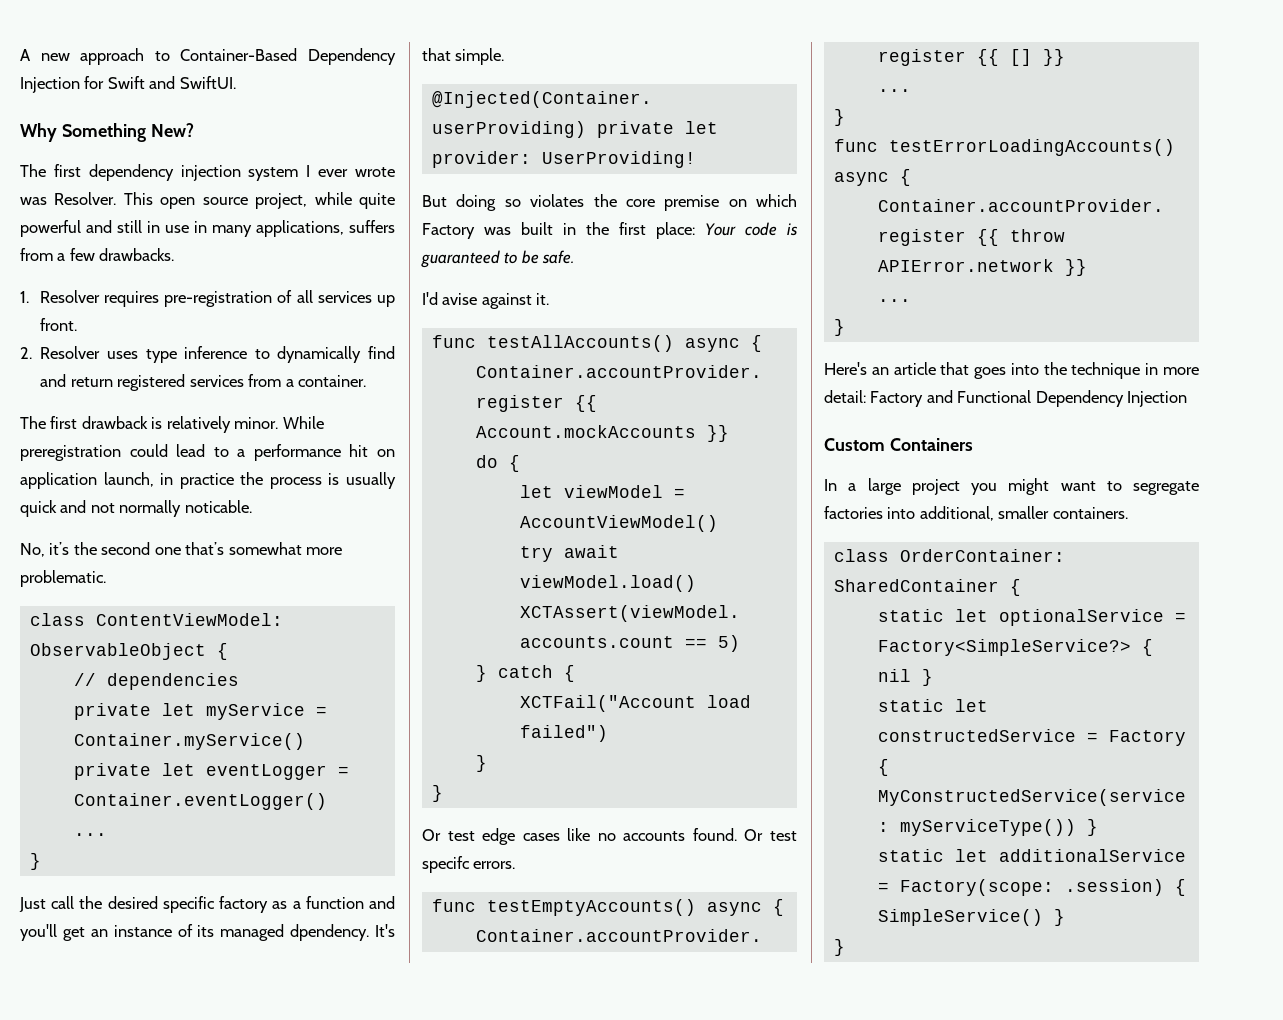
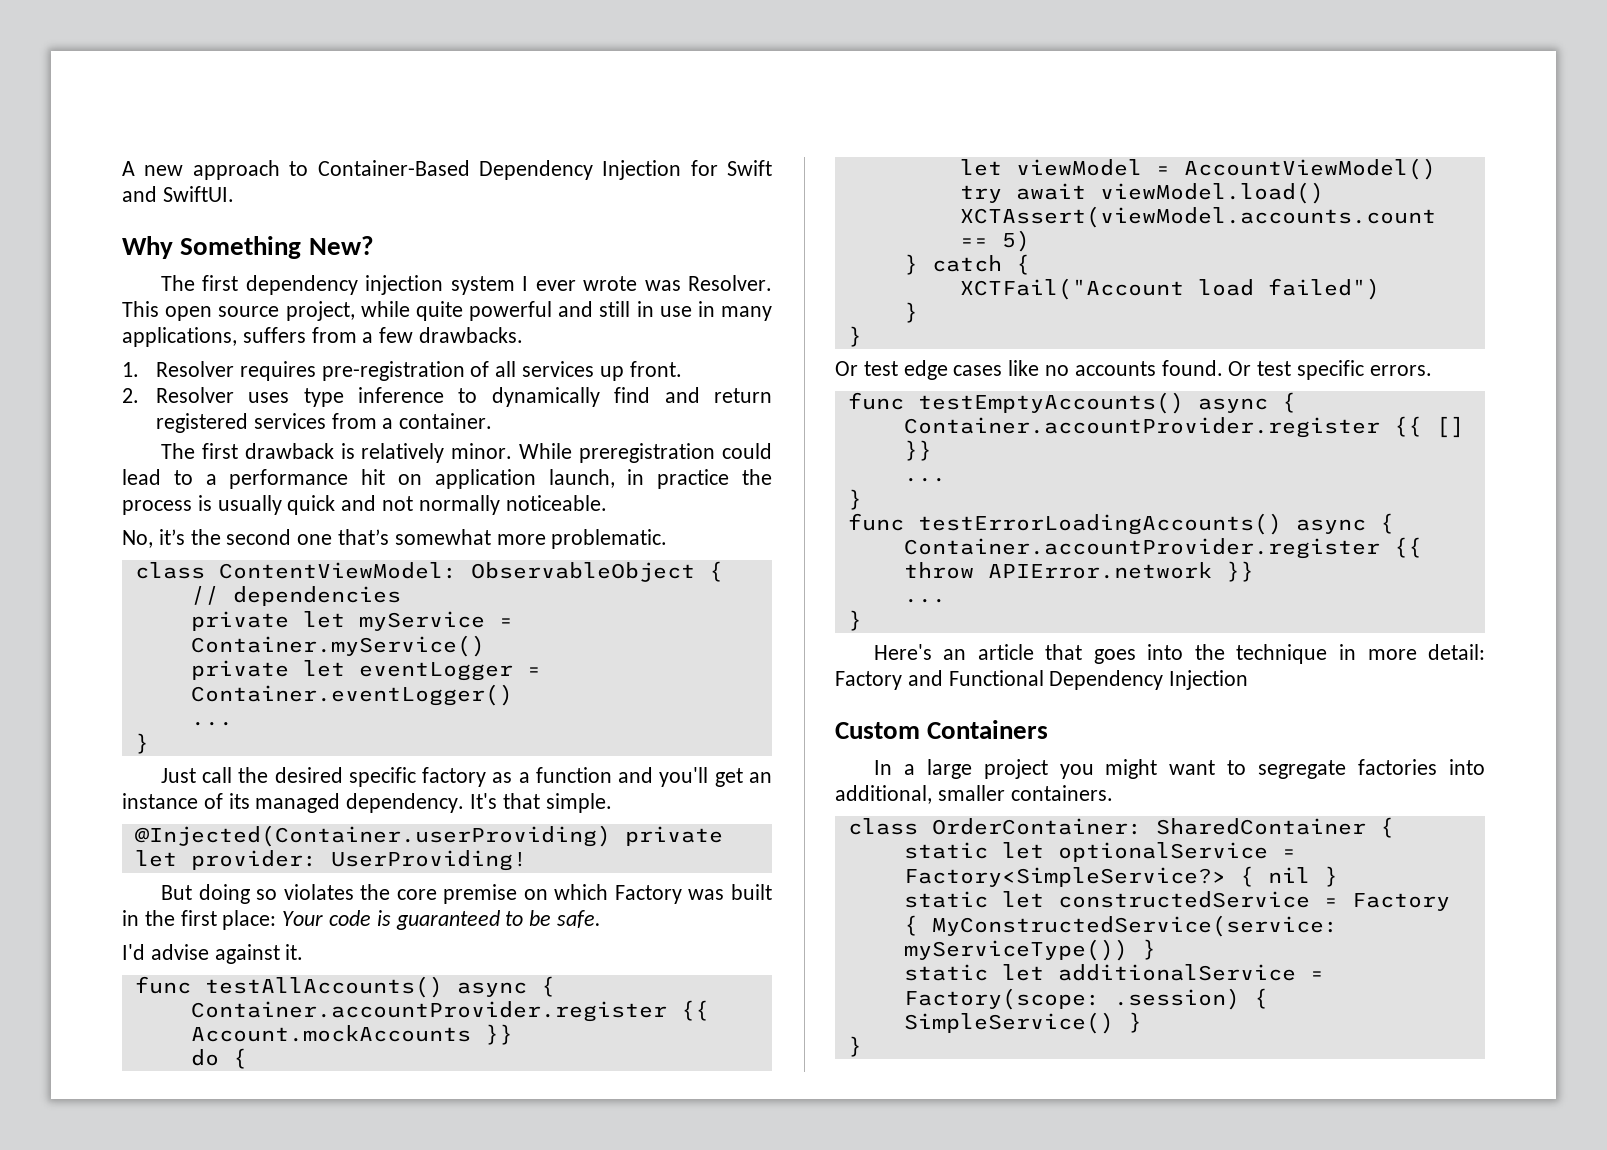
[184,500,252,513] noticable. -> [505,495,607,511] noticeable.
[290,924,370,941] dpendency. -> [346,793,465,813] dependency.
[442,293,478,305] avise -> [150,944,209,960] advise
[422,856,470,873] specifc -> [1297,360,1365,380] specific

